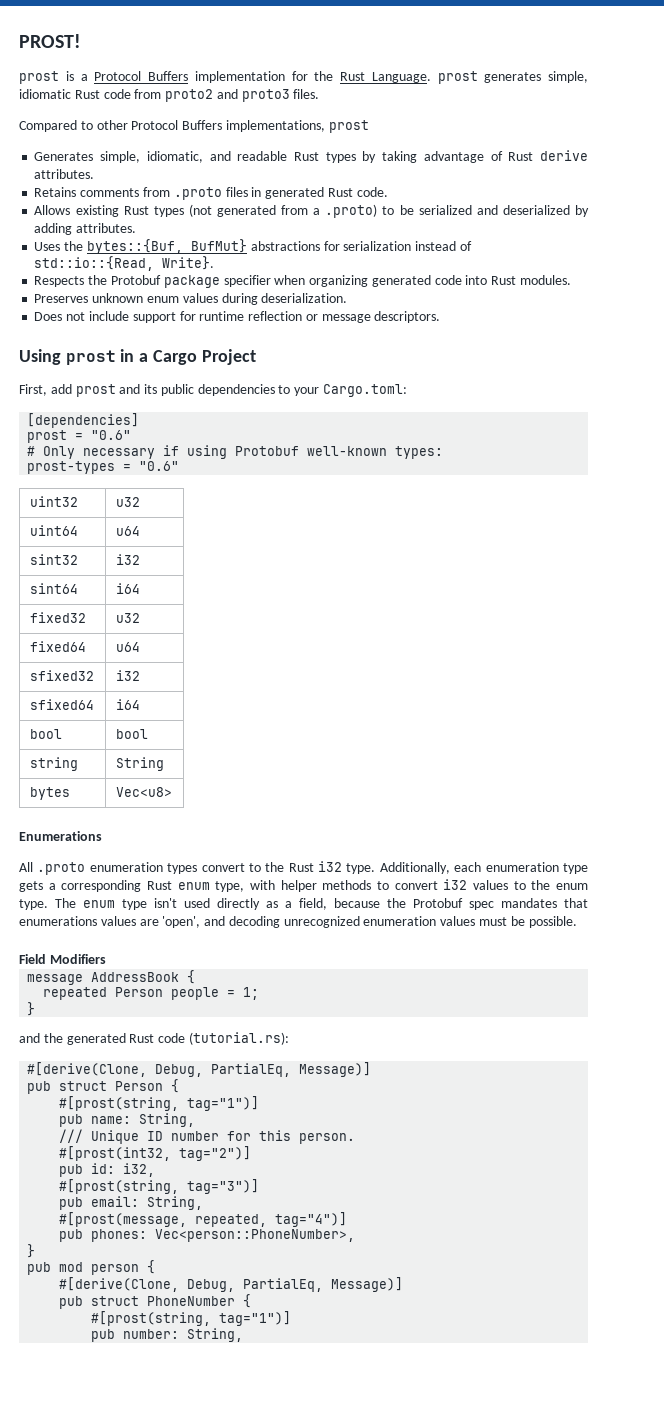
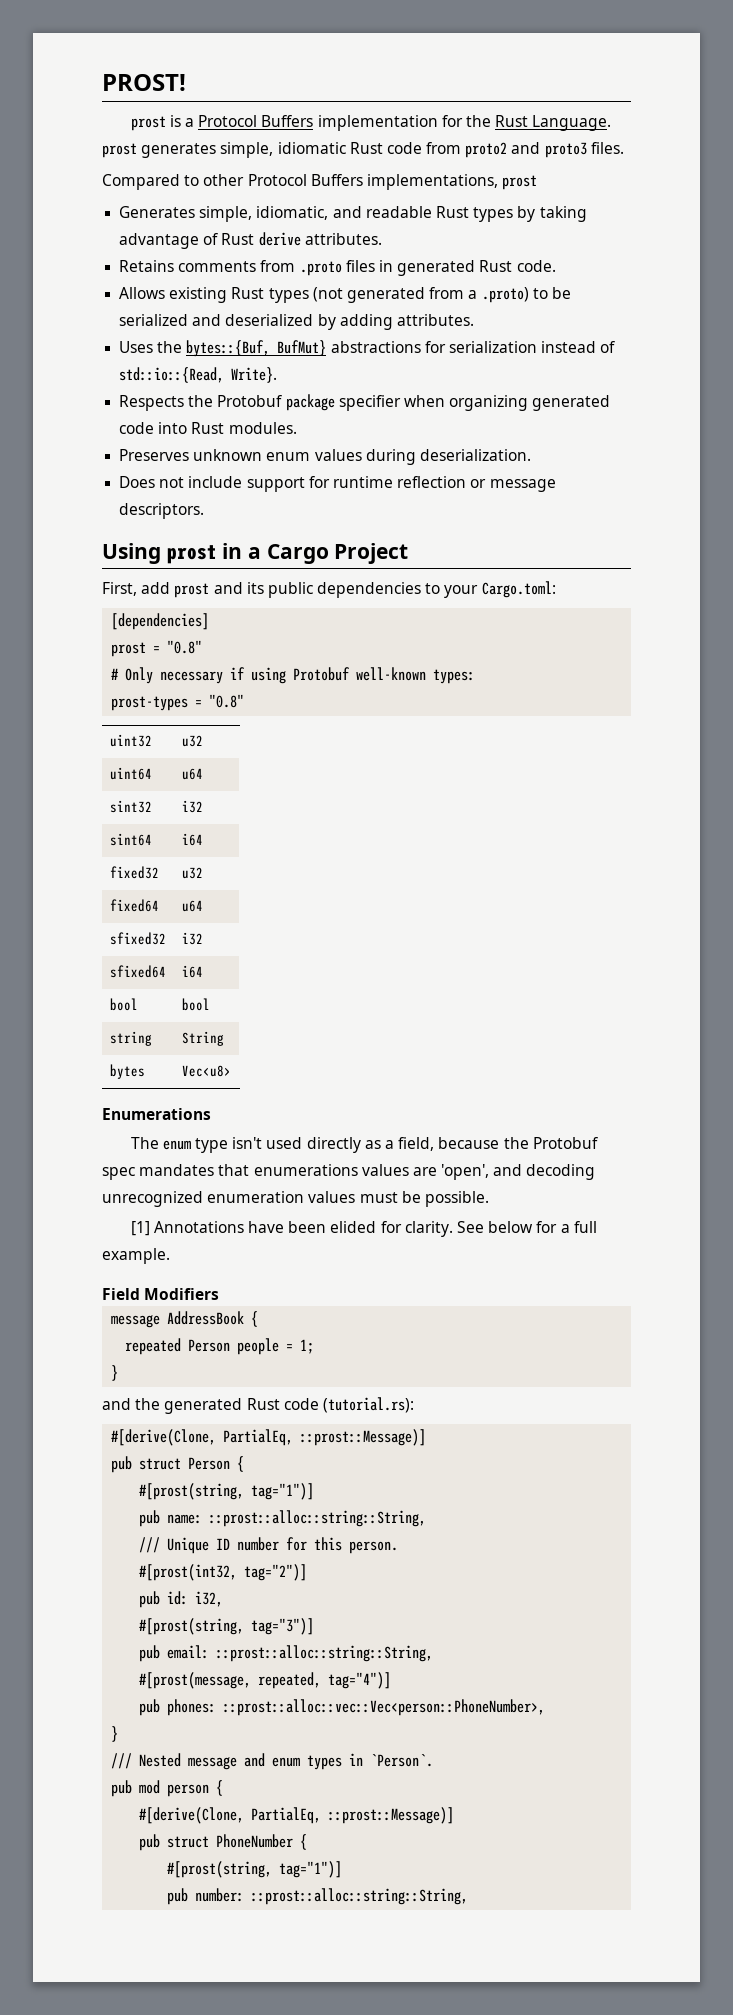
[91,430,132,440] "0.6" -> [167,640,203,654] "0.8"
[139,461,180,471] "0.6" -> [209,694,245,708] "0.8"
[19,861,588,875] [19,879,588,892] [19,899,48,910] All .proto enumeration types convert to the Rust i32 type. Additionally, each enumeration type gets a corresponding Rust enum type, with helper methods to convert i32 values to the enum type. -> (211, 1114) none
(577, 922) none -> [130,1221,597,1237] [102,1248,170,1264] // [1] Annotations have been elided for clarity. See below for a full example.
[155,1062,372,1077] Debug, PartialEq, Message)] -> [223,1429,427,1446] PartialEq, ::prost::Message)]
[139,1113,196,1127] String, -> [209,1510,427,1527] ::prost::alloc::string::String,
[147,1196,204,1210] String, -> [216,1645,434,1662] ::prost::alloc::string::String,
[155,1229,356,1242] [27,1244,36,1258] Vec<person::PhoneNumber>, // } -> [223,1699,546,1716] [111,1726,119,1742] [111,1753,434,1770] ::prost::alloc::vec::Vec<person::PhoneNumber>, // } // /// Nested message and enum types in `Person`.
[187,1277,404,1292] Debug, PartialEq, Message)] -> [251,1807,455,1824] PartialEq, ::prost::Message)]
[187,1328,244,1342] String, -> [251,1888,469,1905] ::prost::alloc::string::String,

